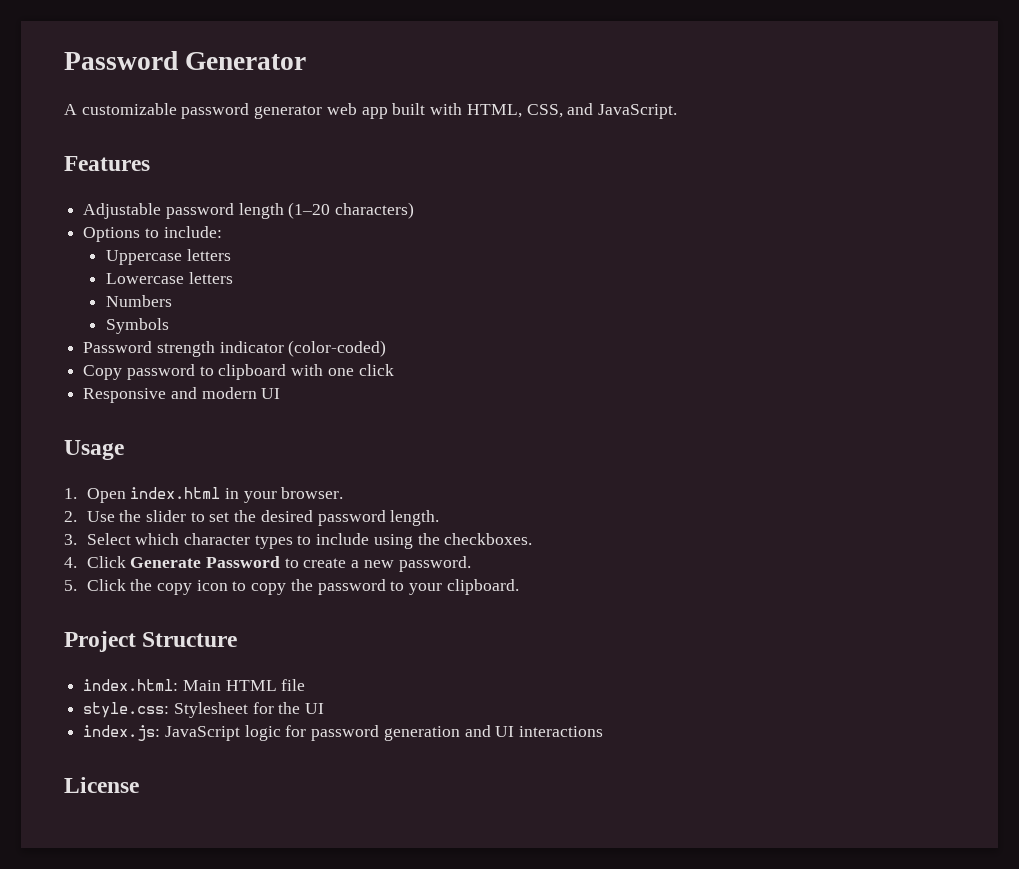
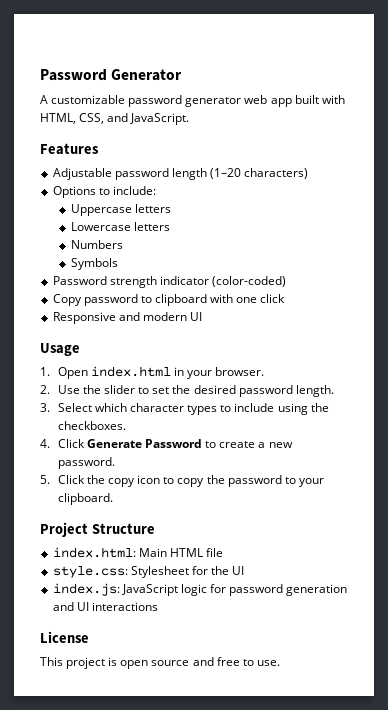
(139, 785) none -> [40,657,280,669] // This project is open source and free to use.

